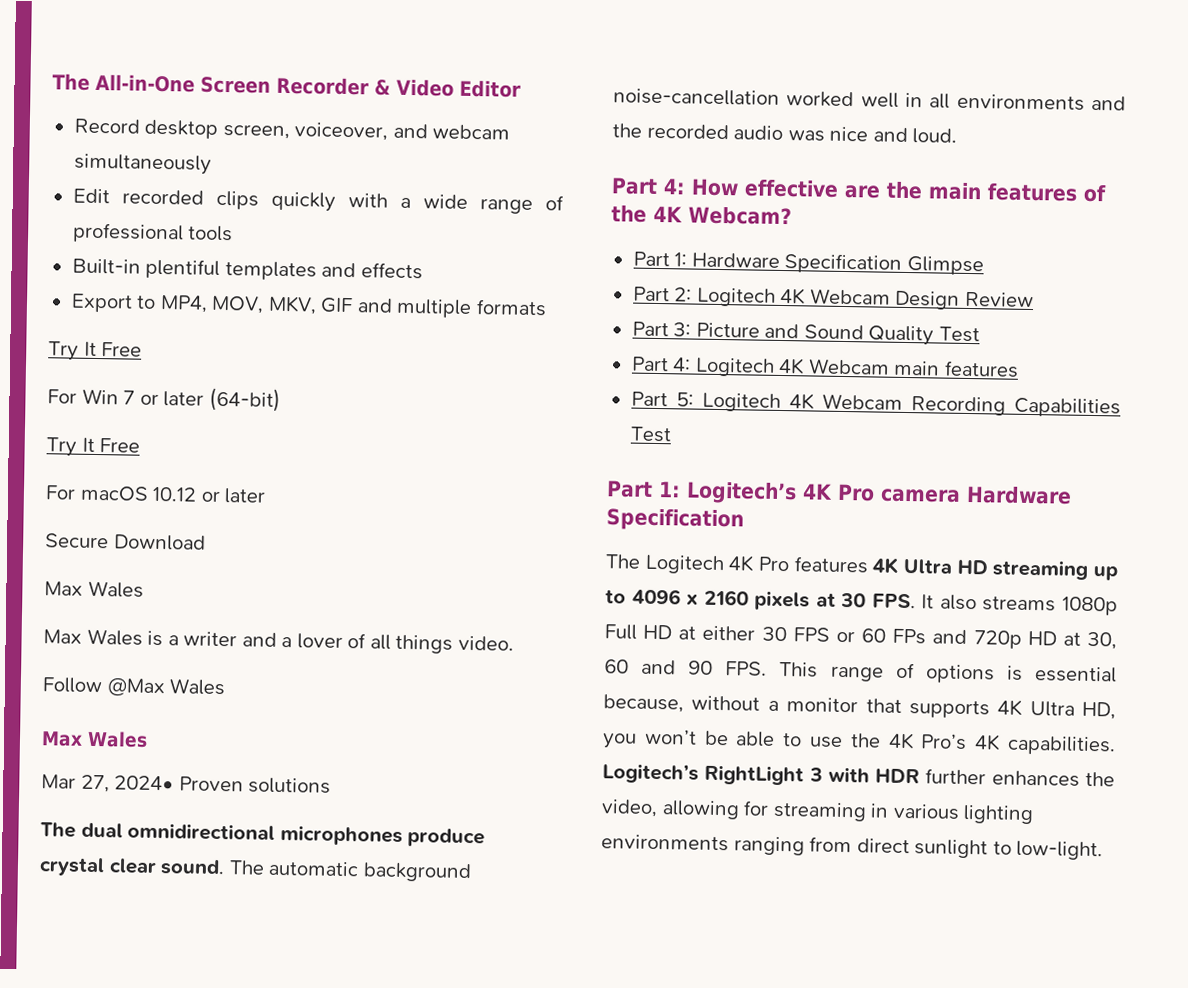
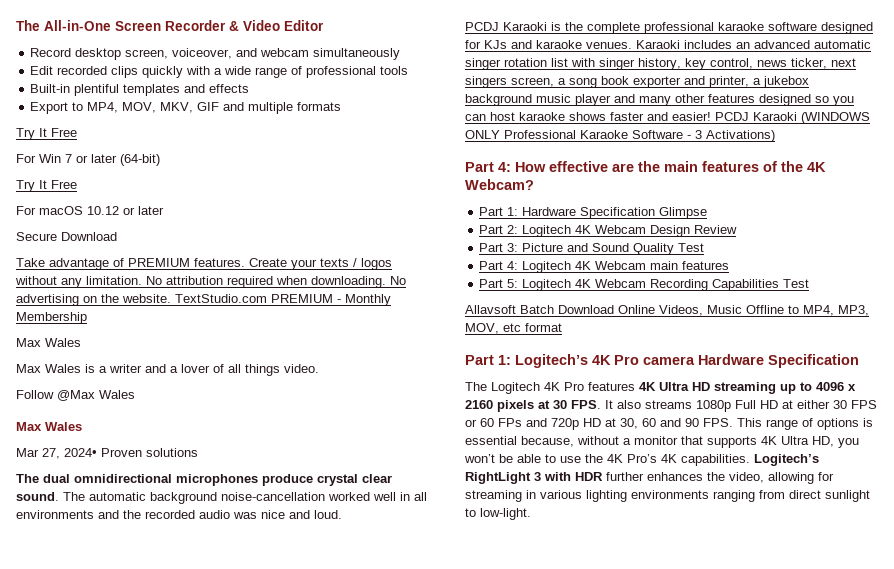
(206, 542) none -> [16,258,392,270] [15,276,406,288] [16,294,391,306] [16,312,87,324] // Take advantage of PREMIUM features. Create your texts / logos without any limitation. No attribution required when downloading. No advertising on the website. TextStudio.com PREMIUM - Monthly Membership
(958, 136) none -> [465,22,873,34] [465,40,871,49] [465,58,856,70] [465,76,809,88] [465,94,854,106] [465,112,870,124] [465,130,775,142] // PCDJ Karaoki is the complete professional karaoke software designed for KJs and karaoke venues. Karaoki includes an advanced automatic singer rotation list with singer history, key control, news ticker, next singers screen, a song book exporter and printer, a jukebox background music player and many other features designed so you can host karaoke shows faster and easier! PCDJ Karaoki (WINDOWS ONLY Professional Karaoke Software - 3 Activations)
(672, 434) none -> [465,305,869,316] [465,323,562,334] // Allavsoft Batch Download Online Videos, Music Offline to MP4, MP3, MOV, etc format

